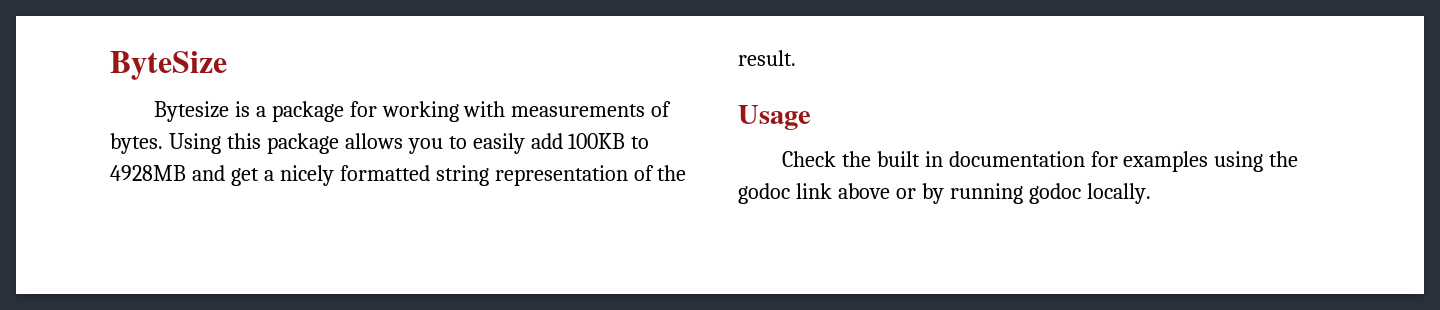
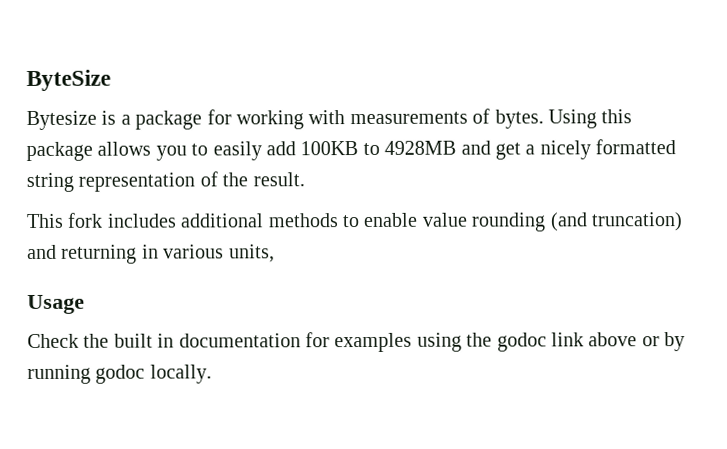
(796, 58) none -> [26,212,683,232] [27,244,275,264] // This fork includes additional methods to enable value rounding (and truncation) and returning in various units,

